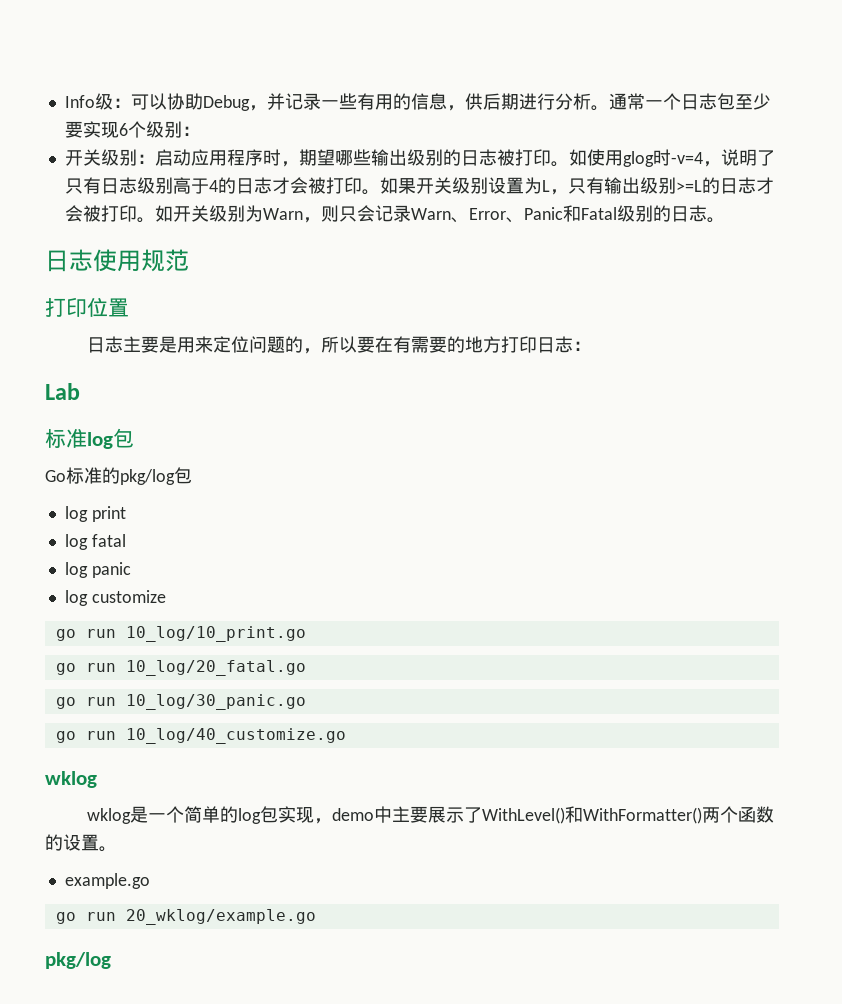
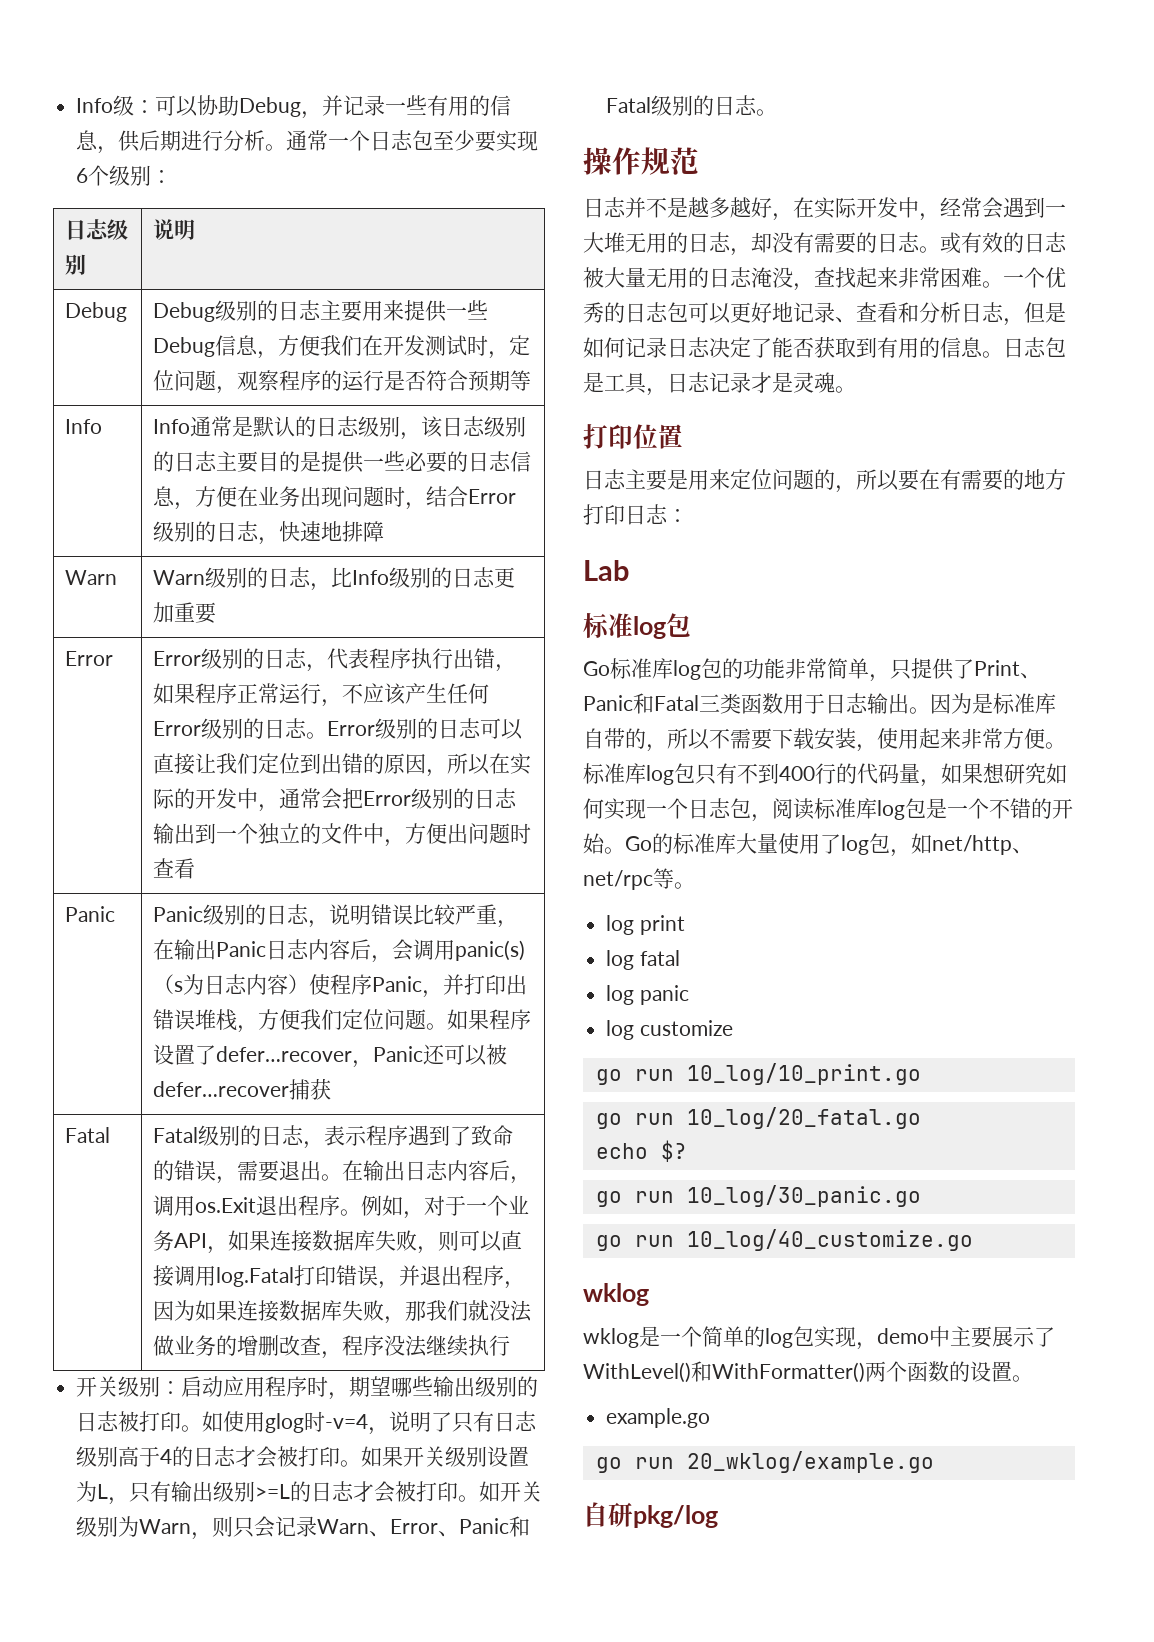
(200, 131) none -> [65,219,129,240] [65,254,87,275] [153,219,196,240] [65,302,128,322] [153,300,489,322] [153,335,531,359] [153,370,532,394] [65,419,103,434] [153,416,527,440] [153,451,532,473] [153,486,517,510] [153,521,385,545] [65,570,118,585] [153,567,516,591] [153,602,217,624] [65,651,114,666] [153,648,517,672] [153,683,490,707] [153,718,524,740] [153,753,532,777] [153,788,518,812] [153,823,532,847] [153,858,196,879] [65,906,116,922] [153,904,519,928] [153,939,526,963] [153,974,528,998] [153,1009,532,1033] [153,1044,508,1068] [153,1078,332,1100] [65,1127,111,1143] [153,1125,514,1149] [153,1160,532,1184] [153,1195,530,1219] [153,1230,523,1254] [153,1265,526,1289] [153,1300,533,1324] [153,1335,511,1359] // 日志级别 | 说明 // Debug | Debug级别的日志主要用来提供一些Debug信息，方便我们在开发测试时，定位问题，观察程序的运行是否符合预期等 // Info | Info通常是默认的日志级别，该日志级别的日志主要目的是提供一些必要的日志信息，方便在业务出现问题时，结合Error级别的日志，快速地排障 // Warn | Warn级别的日志，比Info级别的日志更加重要 // Error | Error级别的日志，代表程序执行出错，如果程序正常运行，不应该产生任何Error级别的日志。Error级别的日志可以直接让我们定位到出错的原因，所以在实际的开发中，通常会把Error级别的日志输出到一个独立的文件中，方便出问题时查看 // Panic | Panic级别的日志，说明错误比较严重，在输出Panic日志内容后，会调用panic(s)（s为日志内容）使程序Panic，并打印出错误堆栈，方便我们定位问题。如果程序设置了defer…recover，Panic还可以被defer…recover捕获 // Fatal | Fatal级别的日志，表示程序遇到了致命的错误，需要退出。在输出日志内容后，调用os.Exit退出程序。例如，对于一个业务API，如果连接数据库失败，则可以直接调用log.Fatal打印错误，并退出程序，因为如果连接数据库失败，那我们就没法做业务的增删改查，程序没法继续执行
[45,249,189,272] // 日志使用规范 -> [583,147,699,175] [583,197,1066,221] [583,232,1067,256] [583,267,1066,291] [583,302,1066,326] [583,336,1066,358] [583,372,856,396] // 操作规范 // 日志并不是越多越好，在实际开发中，经常会遇到一大堆无用的日志，却没有需要的日志。或有效的日志被大量无用的日志淹没，查找起来非常困难。一个优秀的日志包可以更好地记录、查看和分析日志，但是如何记录日志决定了能否获取到有用的信息。日志包是工具，日志记录才是灵魂。
[102,467,192,485] 的pkg/log包 -> [652,658,1041,682] [583,693,1056,714] [583,728,1066,752] [583,763,1067,787] [583,798,1073,822] [583,833,1033,857] [583,868,695,890] 库log包的功能非常简单，只提供了Print、Panic和Fatal三类函数用于日志输出。因为是标准库自带的，所以不需要下载安装，使用起来非常方便。标准库log包只有不到400行的代码量，如果想研究如何实现一个日志包，阅读标准库log包是一个不错的开始。Go的标准库大量使用了log包，如net/http、net/rpc等。
(306, 668) none -> [595,1140,687,1162] // echo $?
(316, 917) none -> [583,1502,633,1527] 自研

